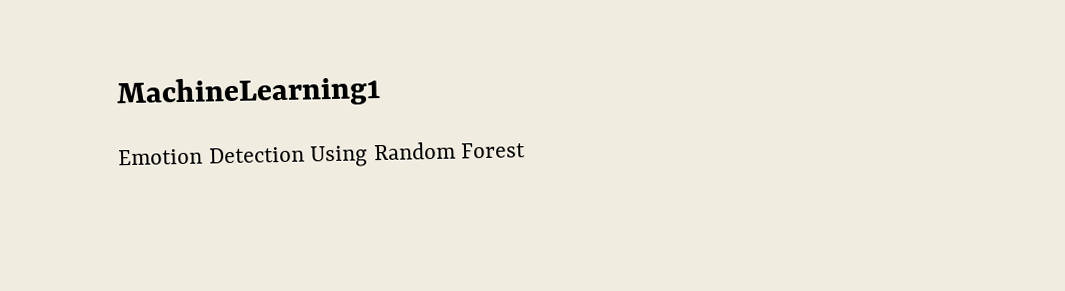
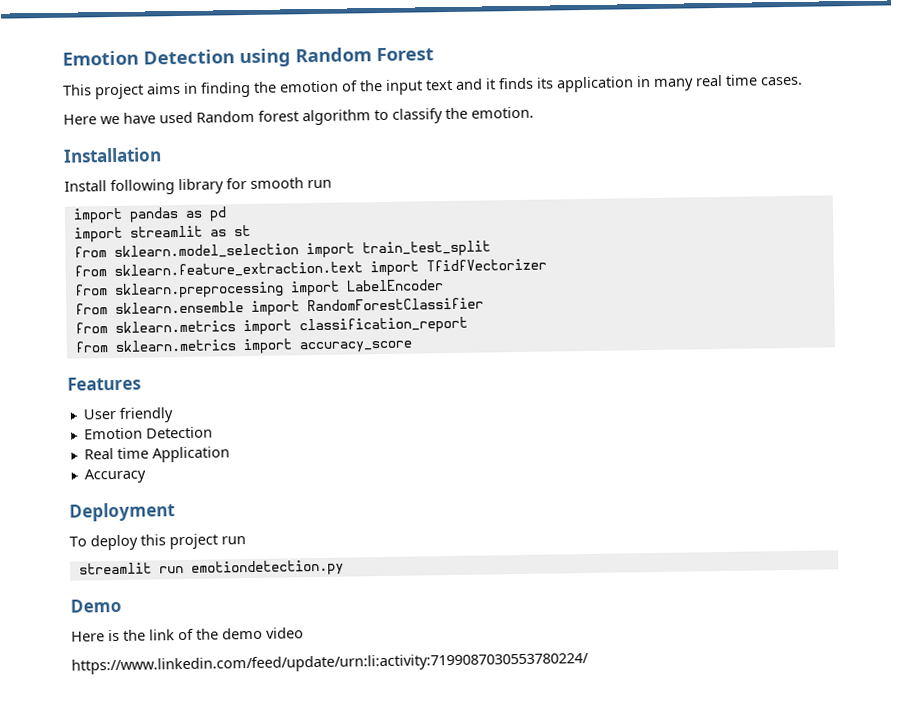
[116,75,382,110] [118,141,527,168] MachineLearning1 // Emotion Detection Using Random Forest -> [62,47,434,68] [62,74,803,100] [63,106,534,126] [63,147,162,163] [64,177,332,196] [72,206,227,224] [73,224,251,243] [73,240,491,259] [73,258,547,278] [73,279,444,299] [74,297,484,316] [74,316,468,336] [74,338,412,355] [67,376,141,391] [82,407,174,423] [83,426,213,440] [83,446,230,463] [83,468,146,484] [69,502,175,522] [69,533,246,551] [78,559,344,577] [70,598,122,613] [71,627,304,642] [71,651,589,675] Emotion Detection using Random Forest // This project aims in finding the emotion of the input text and it finds its application in many real time cases. // Here we have used Random forest algorithm to classify the emotion. // Installation // Install following library for smooth run // import pandas as pd // import streamlit as st // from sklearn.model_selection import train_test_split // from sklearn.feature_extraction.text import TfidfVectorizer // from sklearn.preprocessing import LabelEncoder // from sklearn.ensemble import RandomForestClassifier // from sklearn.metrics import classification_report // from sklearn.metrics import accuracy_score // Features // User friendly // Emotion Detection // Real time Application // Accuracy // Deployment // To deploy this project run // streamlit run emotiondetection.py // Demo // Here is the link of the demo video // https://www.linkedin.com/feed/update/urn:li:activity:7199087030553780224/

